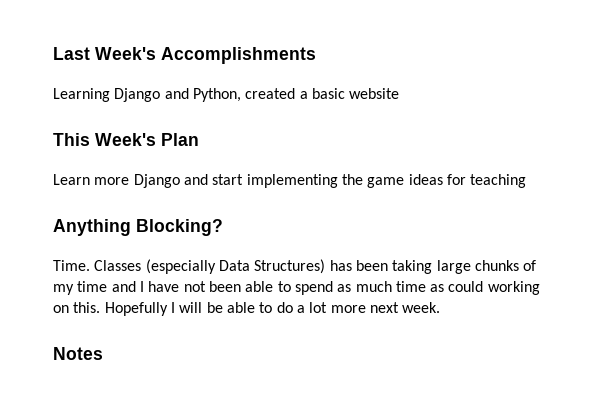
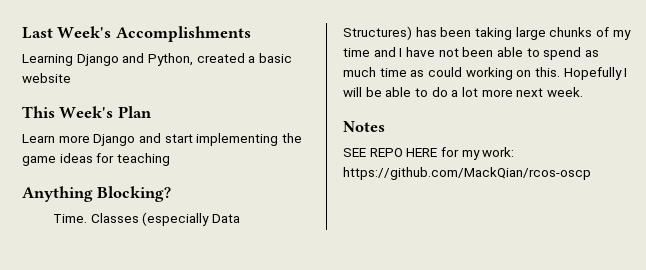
(103, 353) none -> [343,147,515,160] [343,167,591,180] // SEE REPO HERE for my work: https://github.com/MackQian/rcos-oscp

